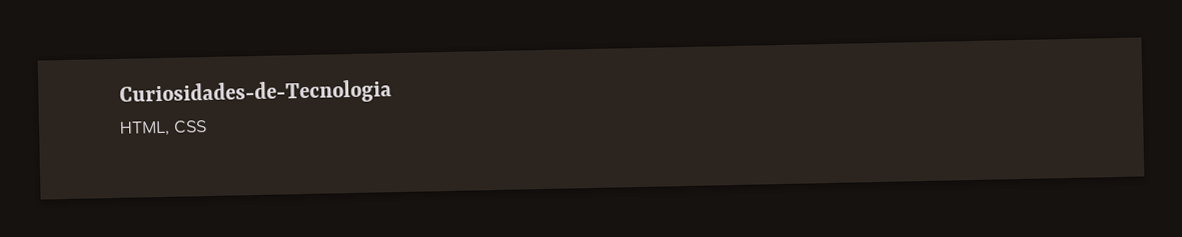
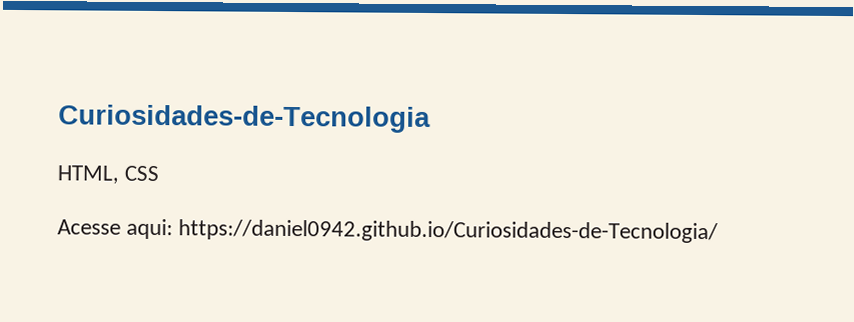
(207, 127) none -> [57,218,719,244] // Acesse aqui: https://daniel0942.github.io/Curiosidades-de-Tecnologia/

